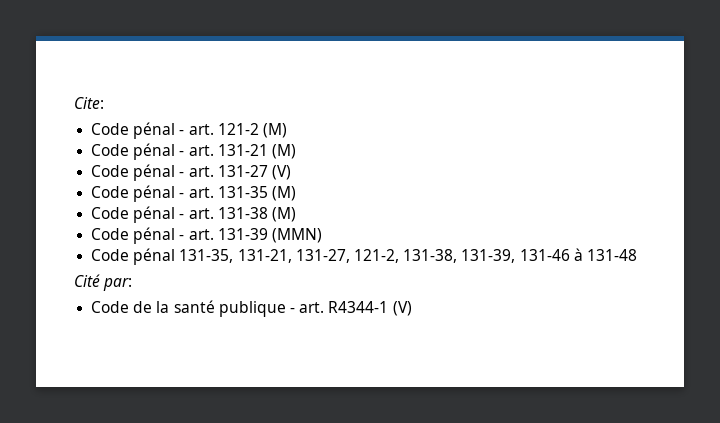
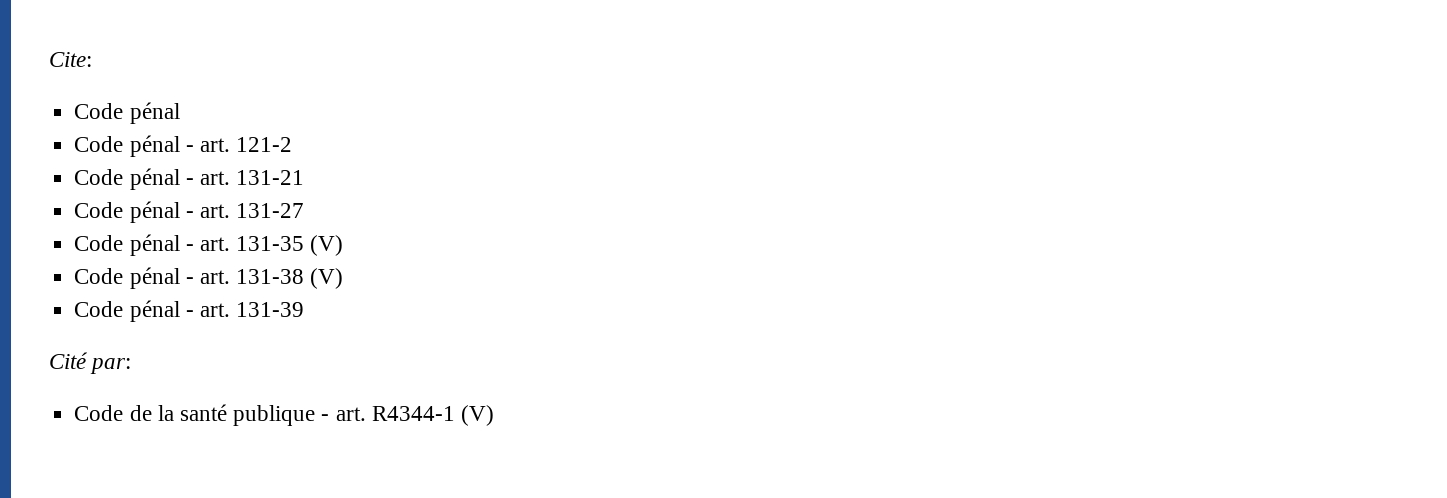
(176, 130) none -> [74,135,180,157] // Code pénal
[262,123,287,138] (M) -> (293, 144) none
[271,144,296,159] (M) -> (305, 177) none
[271,165,291,180] [91,185,296,202] (V) // Code pénal - art. 131-35 (M) -> [74,234,344,256] // Code pénal - art. 131-35 (V)
[271,207,296,222] (M) -> [310,268,344,289] (V)
[271,228,322,243] [91,248,637,265] (MMN) // Code pénal 131-35, 131-21, 131-27, 121-2, 131-38, 131-39, 131-46 à 131-48 -> (305, 309) none

